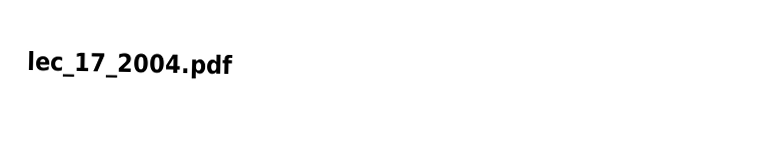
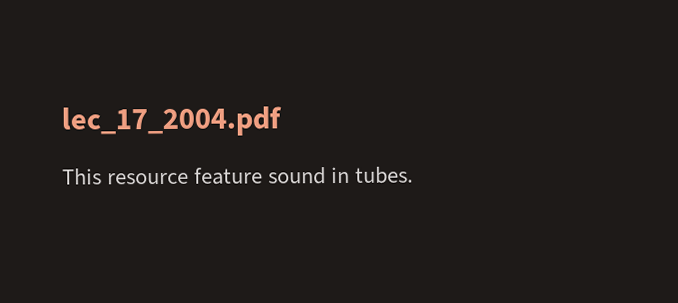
(233, 65) none -> [62,166,415,185] // This resource feature sound in tubes.

